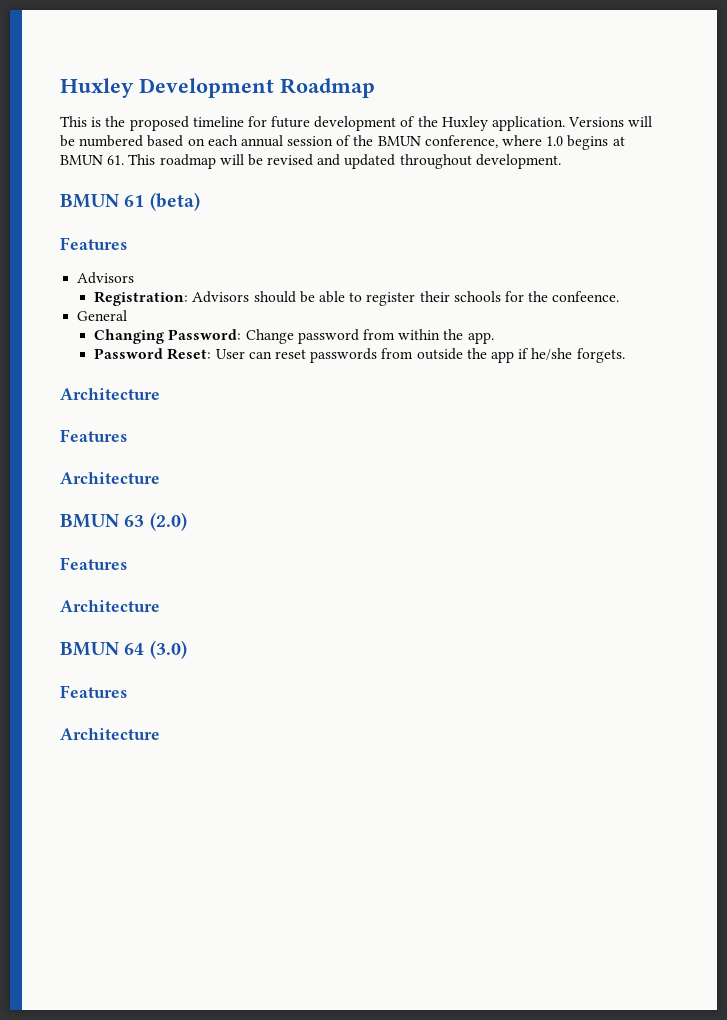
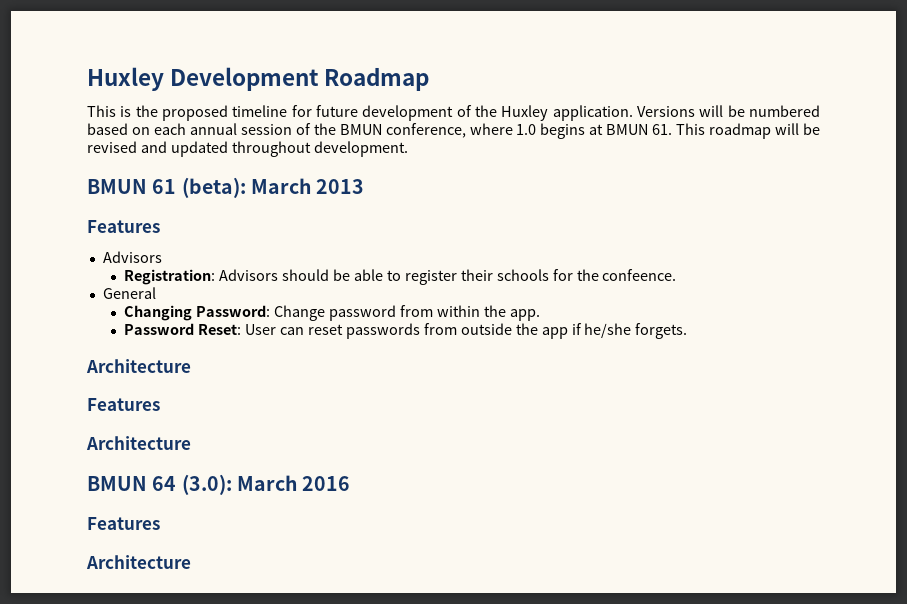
[149,192,200,211] (beta) -> [181,177,365,198] (beta): March 2013
[124,512,187,531] [60,557,127,570] [60,600,160,612] [60,640,187,659] 63 (2.0) // Features // Architecture // BMUN 64 (3.0) -> [152,474,351,495] 64 (3.0): March 2016

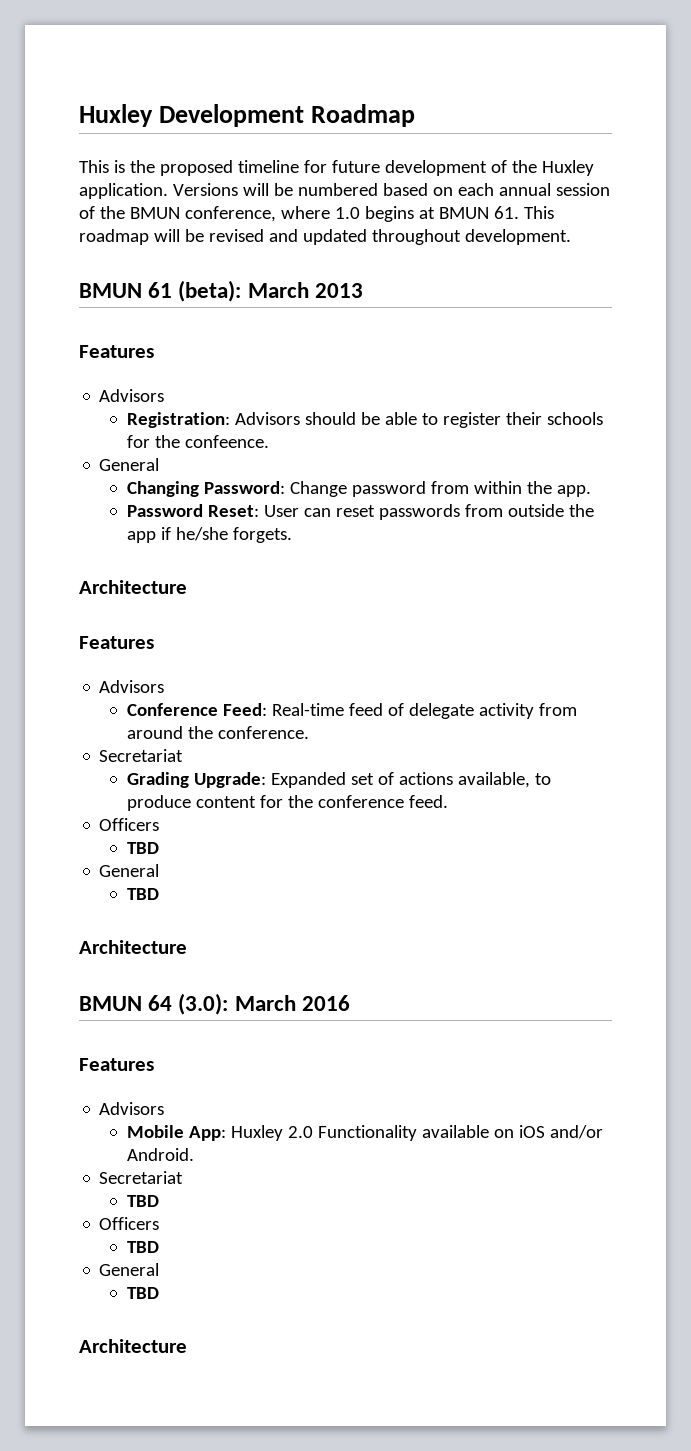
(160, 404) none -> [99,680,165,693] [126,703,577,719] [126,726,309,739] [99,749,184,762] [126,772,551,788] [126,795,448,811] [99,818,160,831] [126,842,159,854] [99,864,160,877] [126,888,159,900] // Advisors // Conference Feed: Real-time feed of delegate activity from around the conference. // Secretariat // Grading Upgrade: Expanded set of actions available, to produce content for the conference feed. // Officers // TBD // General // TBD
(160, 523) none -> [99,1102,165,1115] [126,1125,603,1141] [126,1148,194,1161] [99,1171,184,1184] [126,1195,159,1207] [99,1217,160,1230] [126,1241,159,1253] [99,1263,160,1276] [126,1287,159,1299] // Advisors // Mobile App: Huxley 2.0 Functionality available on iOS and/or Android. // Secretariat // TBD // Officers // TBD // General // TBD

